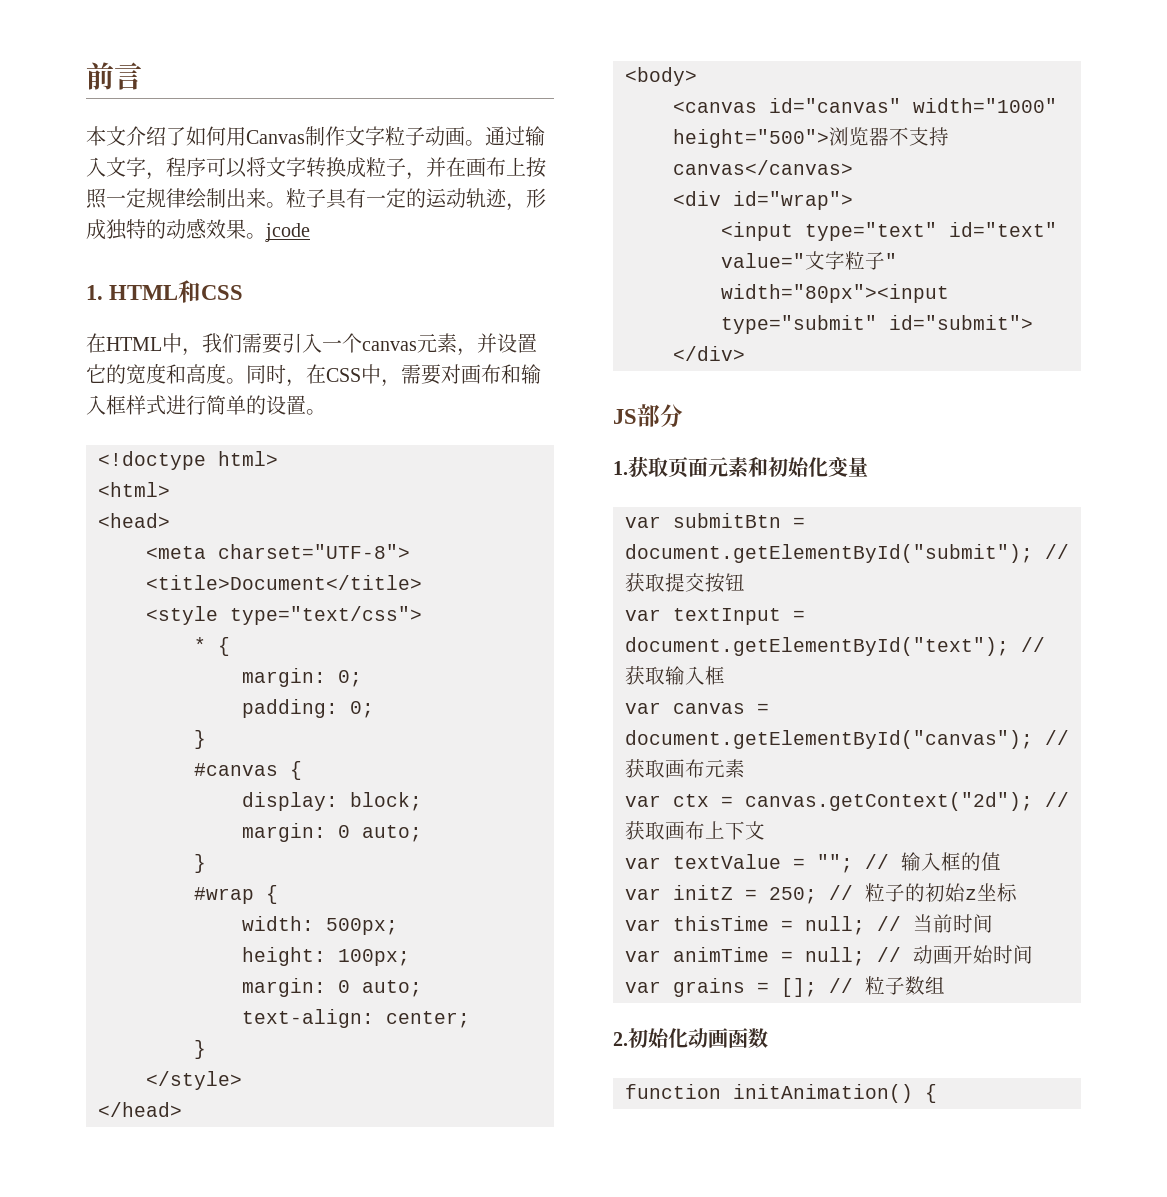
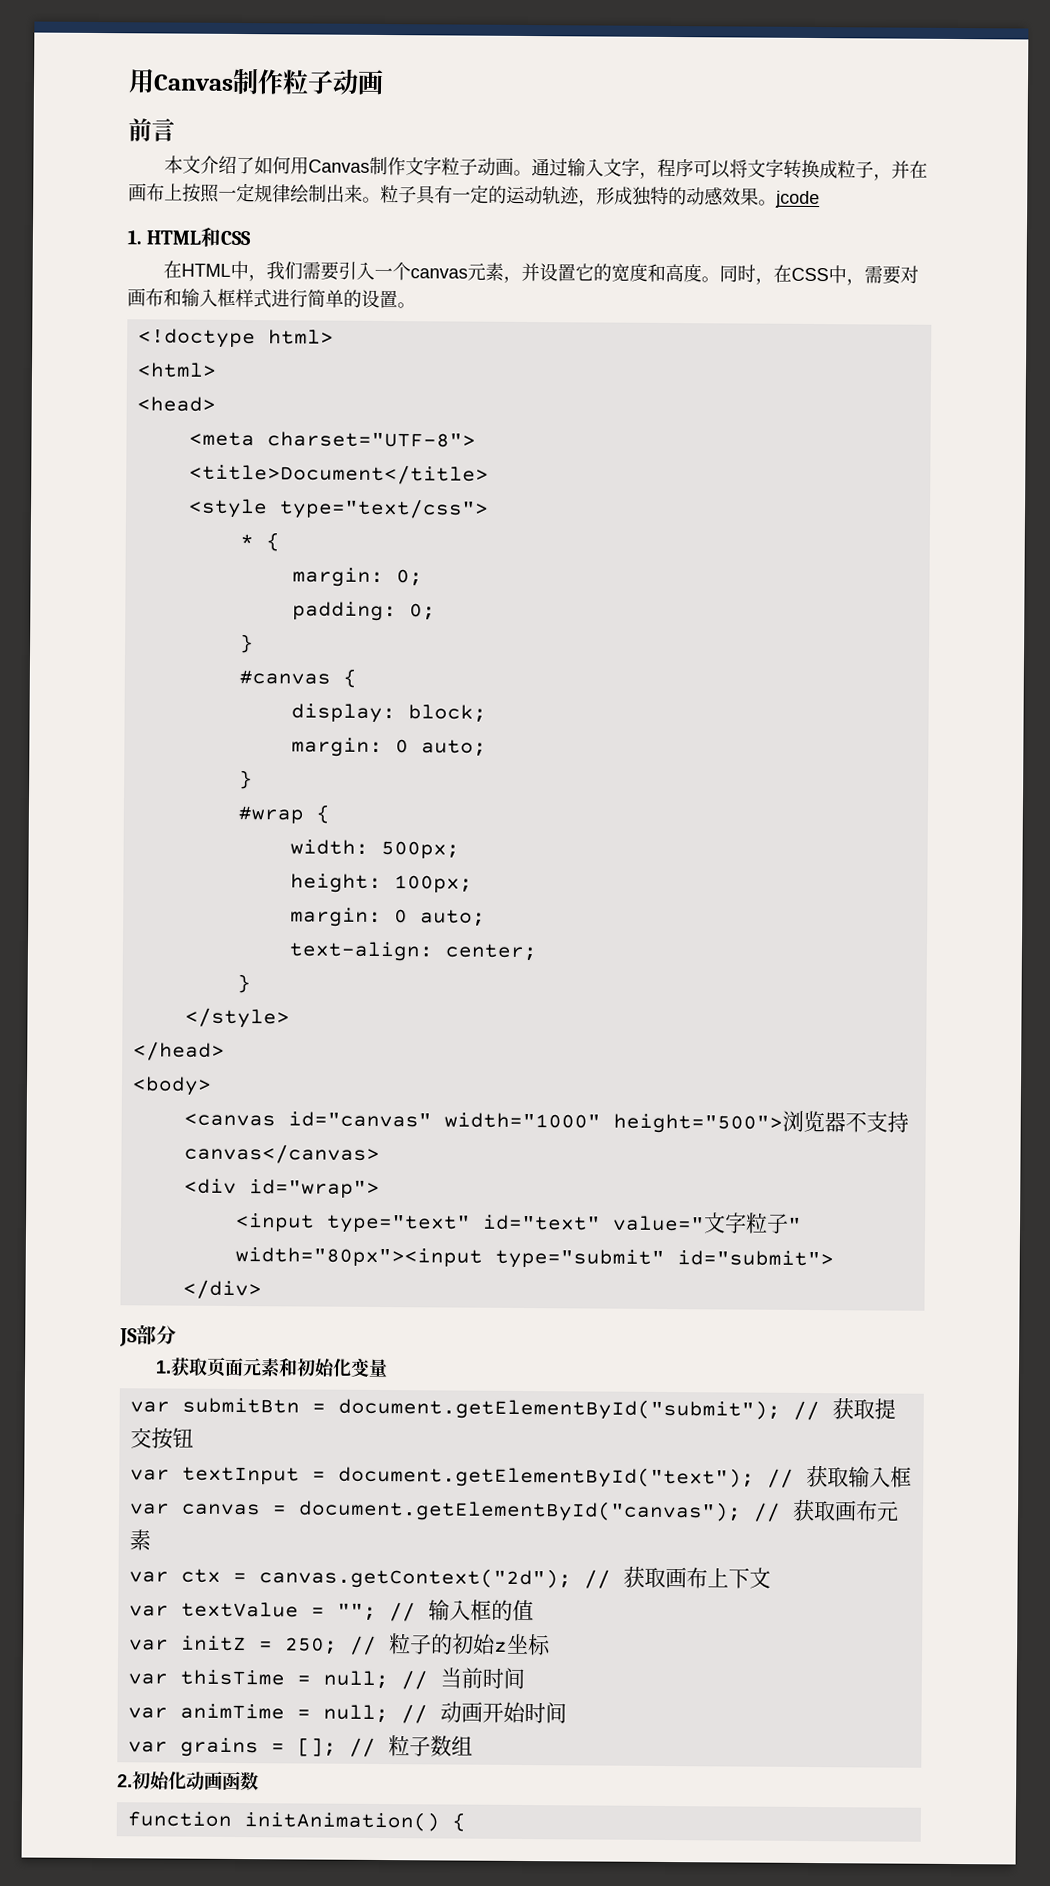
(86, 76) none -> [128,68,384,95] 用Canvas制作粒子动画 //

